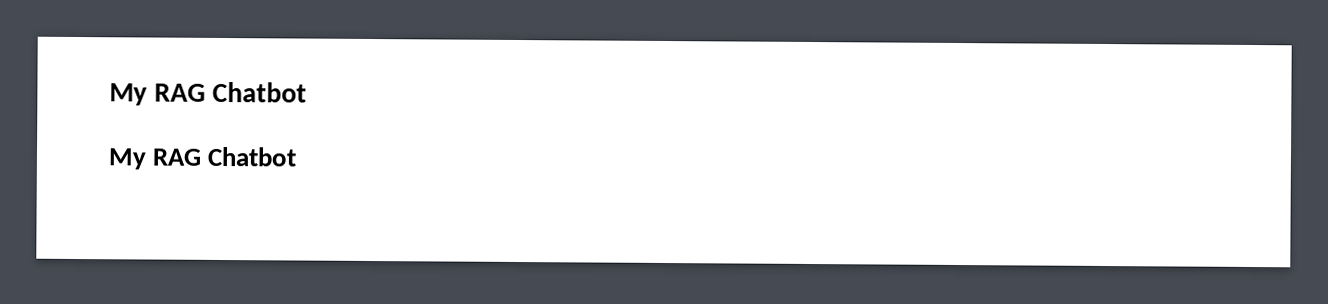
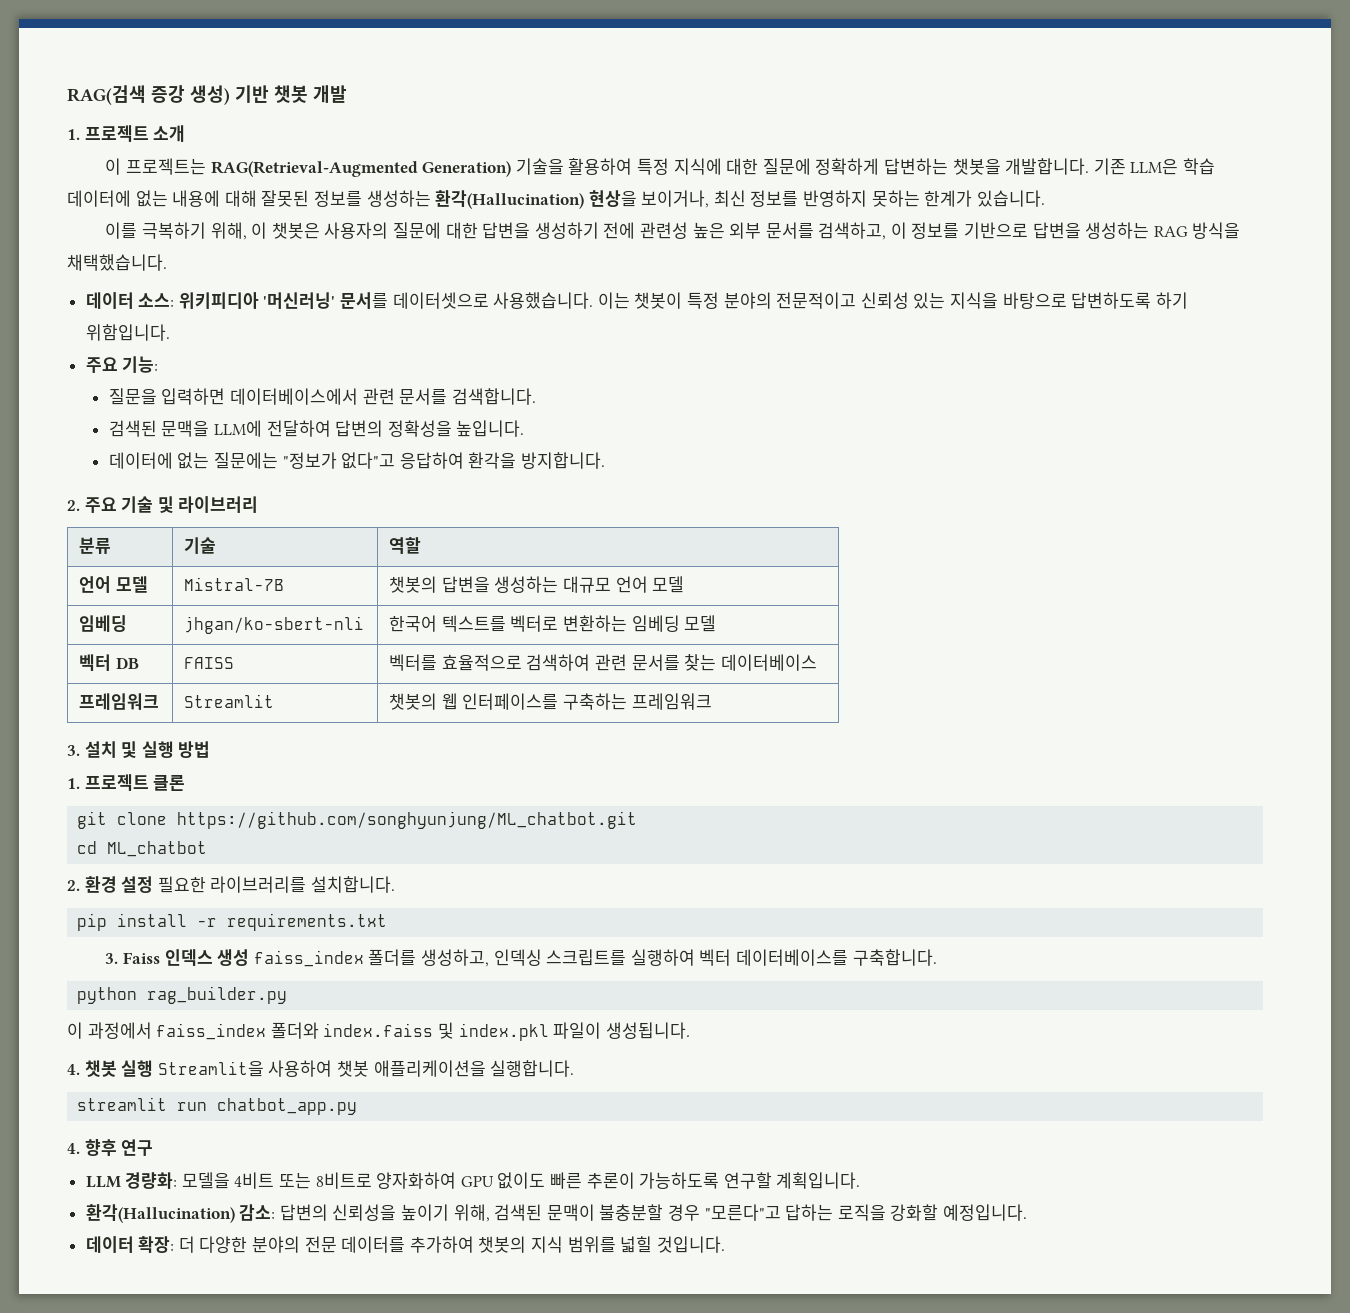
[109,81,308,106] [108,146,298,170] My RAG Chatbot // My RAG Chatbot -> [67,85,347,105] [67,125,186,142] [105,158,1215,177] [67,190,1045,209] [105,222,1241,240] [67,254,167,271] [85,292,1188,309] [85,324,170,341] [85,356,159,373] [108,388,536,405] [108,420,525,437] [108,452,605,469] [67,496,259,513] [79,537,112,554] [184,537,217,554] [389,537,422,554] [79,576,148,593] [184,577,285,591] [389,576,685,593] [79,615,128,632] [184,616,365,634] [389,615,717,632] [79,654,139,671] [184,657,235,669] [389,654,817,671] [79,693,160,710] [184,694,275,708] [389,693,712,710] [67,741,211,758] [67,774,186,791] [77,811,638,829] [77,841,208,857] [67,876,395,893] [77,913,388,931] [105,949,937,967] [77,986,288,1004] [67,1022,690,1041] [67,1060,575,1077] [77,1097,358,1115] [67,1139,154,1156] [85,1172,861,1189] [85,1204,1027,1223] [85,1236,725,1253] RAG(검색 증강 생성) 기반 챗봇 개발 // 1. 프로젝트 소개 // 이 프로젝트는 RAG(Retrieval-Augmented Generation) 기술을 활용하여 특정 지식에 대한 질문에 정확하게 답변하는 챗봇을 개발합니다. 기존 LLM은 학습 데이터에 없는 내용에 대해 잘못된 정보를 생성하는 환각(Hallucination) 현상을 보이거나, 최신 정보를 반영하지 못하는 한계가 있습니다. // 이를 극복하기 위해, 이 챗봇은 사용자의 질문에 대한 답변을 생성하기 전에 관련성 높은 외부 문서를 검색하고, 이 정보를 기반으로 답변을 생성하는 RAG 방식을 채택했습니다. // 데이터 소스: 위키피디아 '머신러닝' 문서를 데이터셋으로 사용했습니다. 이는 챗봇이 특정 분야의 전문적이고 신뢰성 있는 지식을 바탕으로 답변하도록 하기 위함입니다. // 주요 기능: // 질문을 입력하면 데이터베이스에서 관련 문서를 검색합니다. // 검색된 문맥을 LLM에 전달하여 답변의 정확성을 높입니다. // 데이터에 없는 질문에는 "정보가 없다"고 응답하여 환각을 방지합니다. // 2. 주요 기술 및 라이브러리 // 분류 | 기술 | 역할 // 언어 모델 | Mistral-7B | 챗봇의 답변을 생성하는 대규모 언어 모델 // 임베딩 | jhgan/ko-sbert-nli | 한국어 텍스트를 벡터로 변환하는 임베딩 모델 // 벡터 DB | FAISS | 벡터를 효율적으로 검색하여 관련 문서를 찾는 데이터베이스 // 프레임워크 | Streamlit | 챗봇의 웹 인터페이스를 구축하는 프레임워크 // 3. 설치 및 실행 방법 // 1. 프로젝트 클론 // git clone https://github.com/songhyunjung/ML_chatbot.git // cd ML_chatbot // 2. 환경 설정 필요한 라이브러리를 설치합니다. // pip install -r requirements.txt // 3. Faiss 인덱스 생성 faiss_index 폴더를 생성하고, 인덱싱 스크립트를 실행하여 벡터 데이터베이스를 구축합니다. // python rag_builder.py // 이 과정에서 faiss_index 폴더와 index.faiss 및 index.pkl 파일이 생성됩니다. // 4. 챗봇 실행 Streamlit을 사용하여 챗봇 애플리케이션을 실행합니다. // streamlit run chatbot_app.py // 4. 향후 연구 // LLM 경량화: 모델을 4비트 또는 8비트로 양자화하여 GPU 없이도 빠른 추론이 가능하도록 연구할 계획입니다. // 환각(Hallucination) 감소: 답변의 신뢰성을 높이기 위해, 검색된 문맥이 불충분할 경우 "모른다"고 답하는 로직을 강화할 예정입니다. // 데이터 확장: 더 다양한 분야의 전문 데이터를 추가하여 챗봇의 지식 범위를 넓힐 것입니다.

